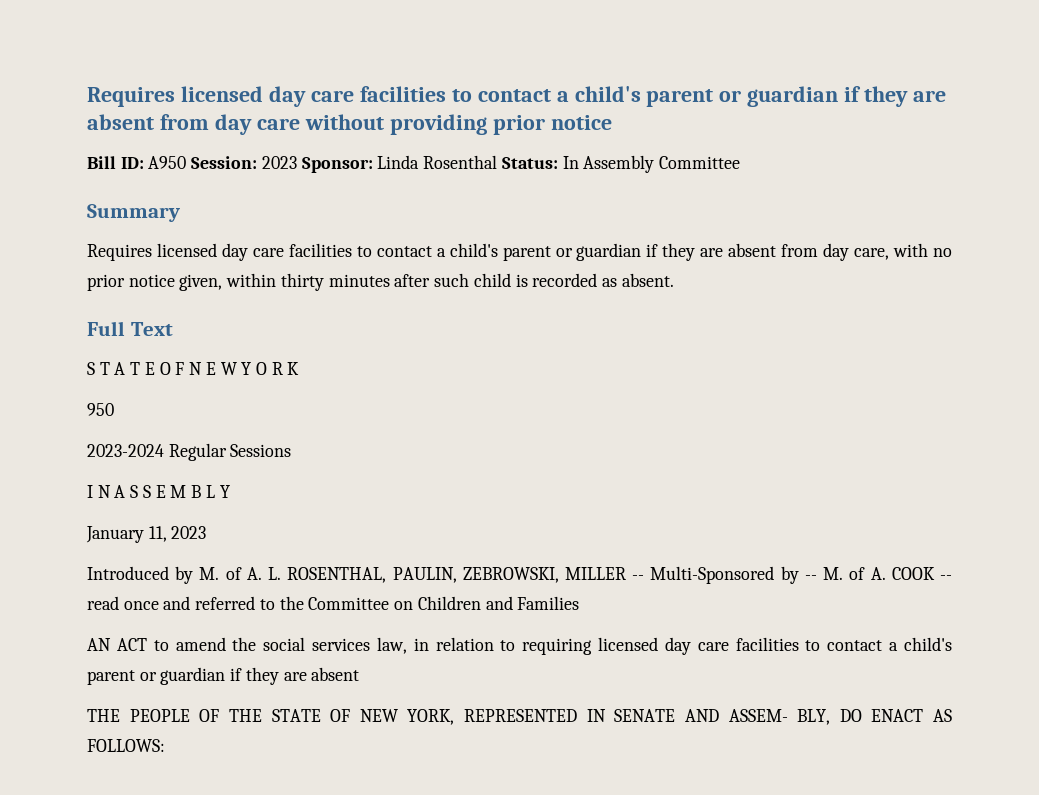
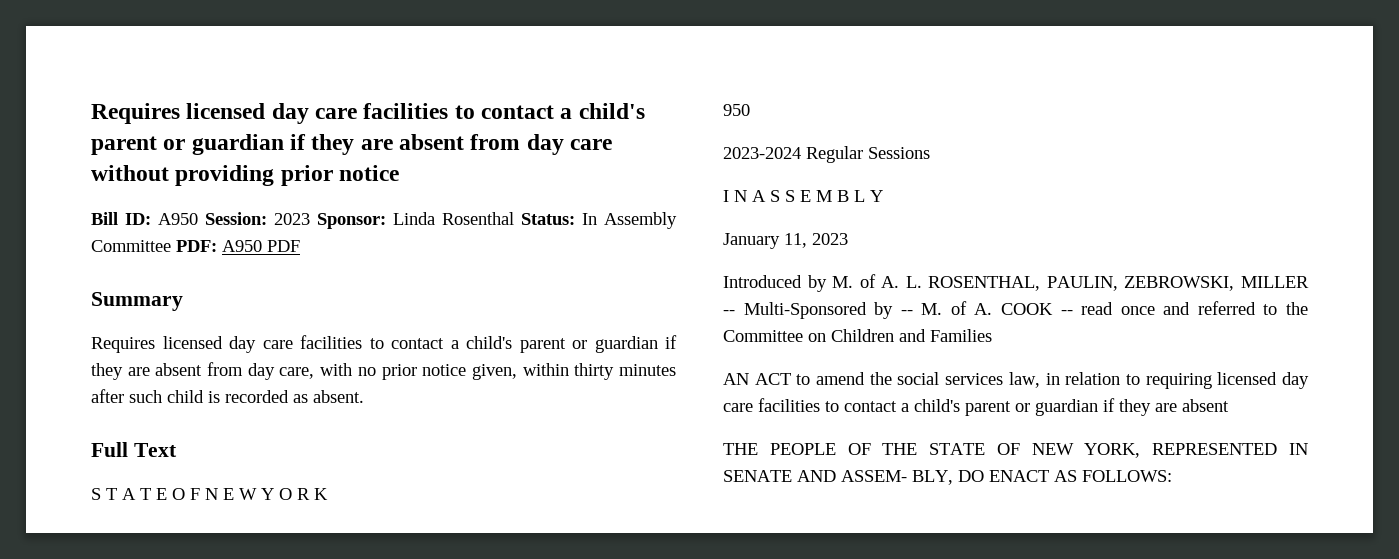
(740, 162) none -> [176,240,300,252] PDF: A950 PDF

